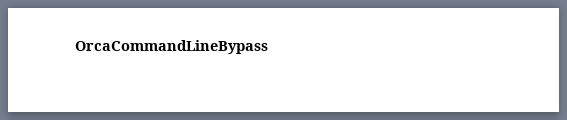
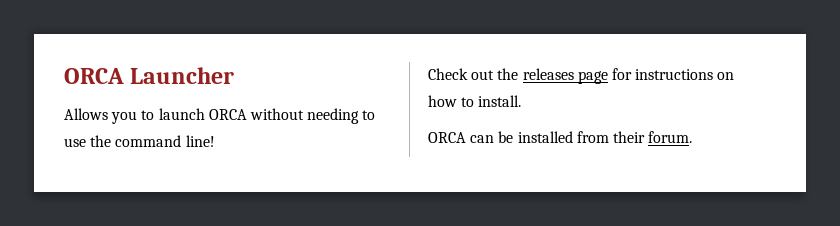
[75,40,268,54] OrcaCommandLineBypass -> [64,67,235,84] [64,108,376,124] [64,135,215,147] [428,68,735,84] [428,95,522,107] [428,131,693,143] ORCA Launcher // Allows you to launch ORCA without needing to use the command line! // Check out the releases page for instructions on how to install. // ORCA can be installed from their forum.

